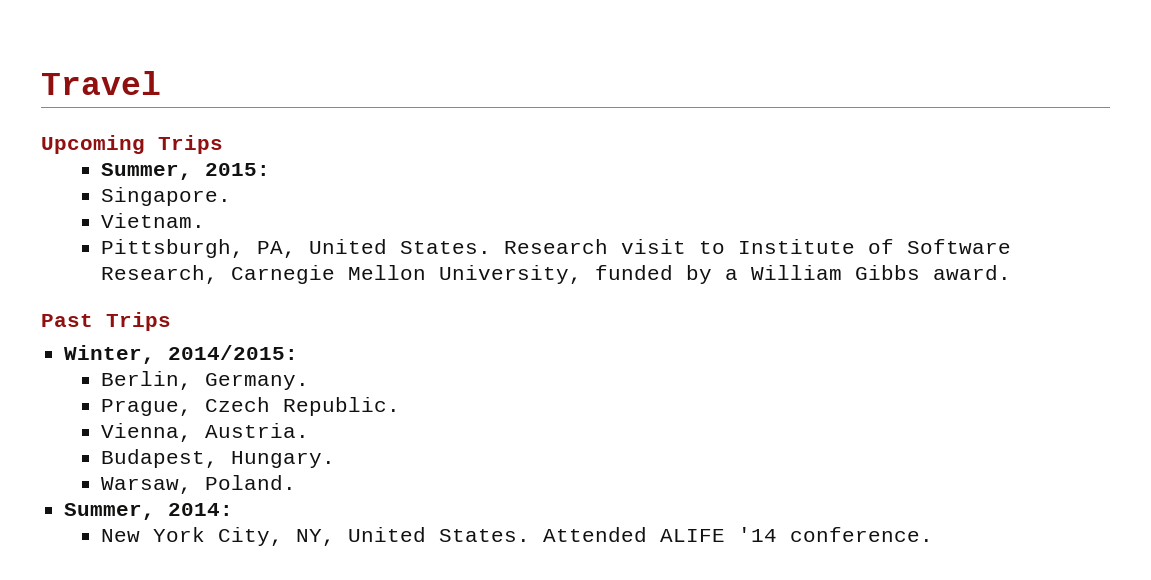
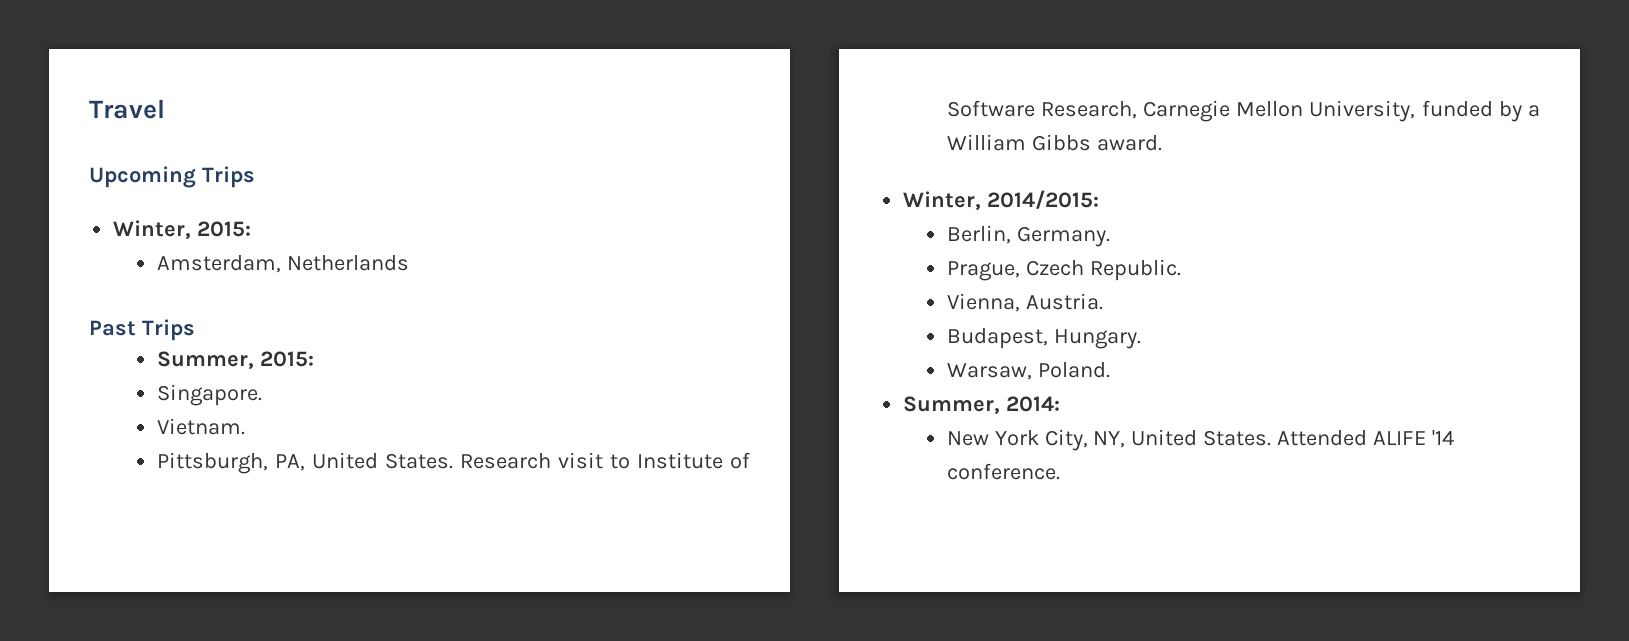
(223, 144) none -> [113,220,252,239] [156,255,409,273] [89,319,195,341] // Winter, 2015: // Amsterdam, Netherlands // Past Trips
[41,312,171,331] // Past Trips -> (1162, 143) none

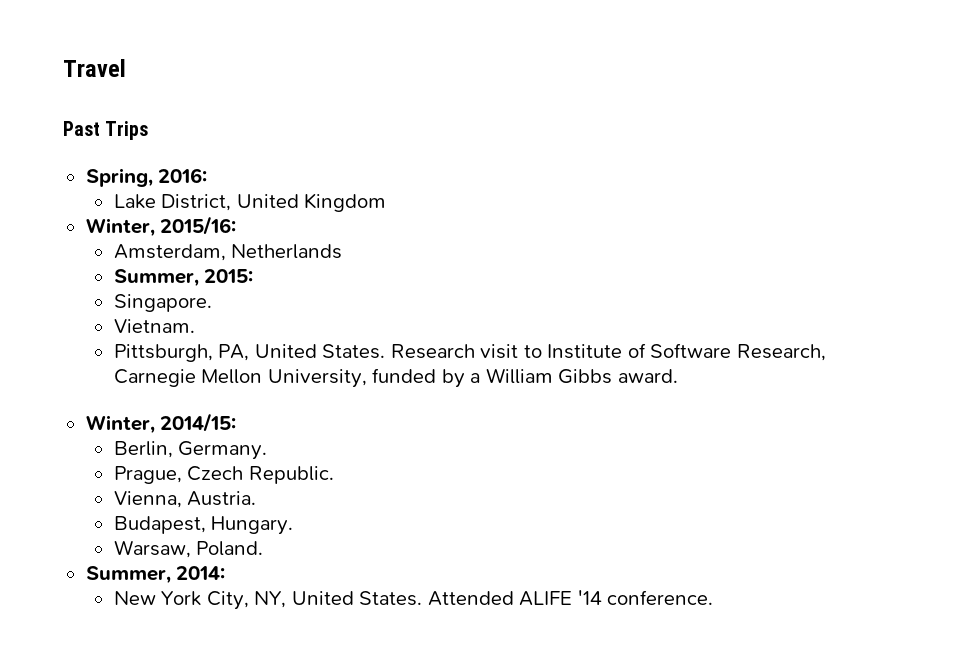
[89,166,255,188] [113,220,252,239] Upcoming Trips // Winter, 2015: -> [63,121,149,140] [85,168,208,187] [113,193,387,212] [85,216,237,237] Past Trips // Spring, 2016: // Lake District, United Kingdom // Winter, 2015/16:
[89,319,195,341] // Past Trips -> (343, 251) none
[987,190,1100,209] 2014/2015: -> [160,413,237,432] 2014/15:

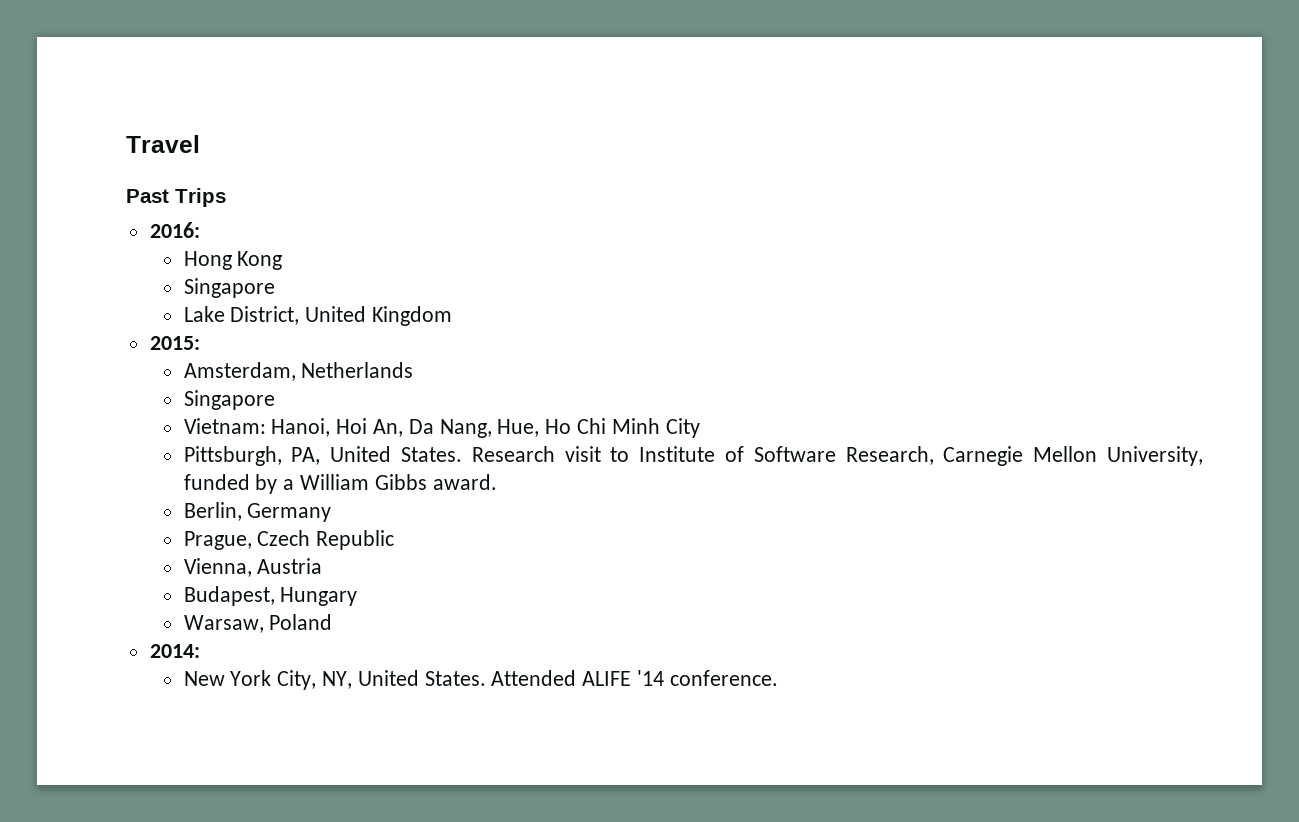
[85,168,153,187] Spring, -> (226, 197) none
(208, 175) none -> [183,251,283,270] [183,278,275,298] // Hong Kong // Singapore
[85,216,237,237] Winter, 2015/16: -> [149,336,200,350] 2015:
[113,269,254,287] [113,294,212,312] [113,319,195,333] Summer, 2015: // Singapore. // Vietnam. -> [183,390,275,410] [183,418,700,438] Singapore // Vietnam: Hanoi, Hoi An, Da Nang, Hue, Ho Chi Minh City
[85,413,237,434] // Winter, 2014/15: -> (497, 482) none
[178,441,268,460] Germany. -> [247,503,332,522] Germany
[248,466,334,484] Republic. -> [316,530,395,550] Republic
[187,491,257,506] Austria. -> [257,558,323,574] Austria
[211,516,294,535] Hungary. -> [280,587,358,606] Hungary
[196,541,264,556] [85,566,171,584] Poland. // Summer, -> [269,614,333,630] Poland //

